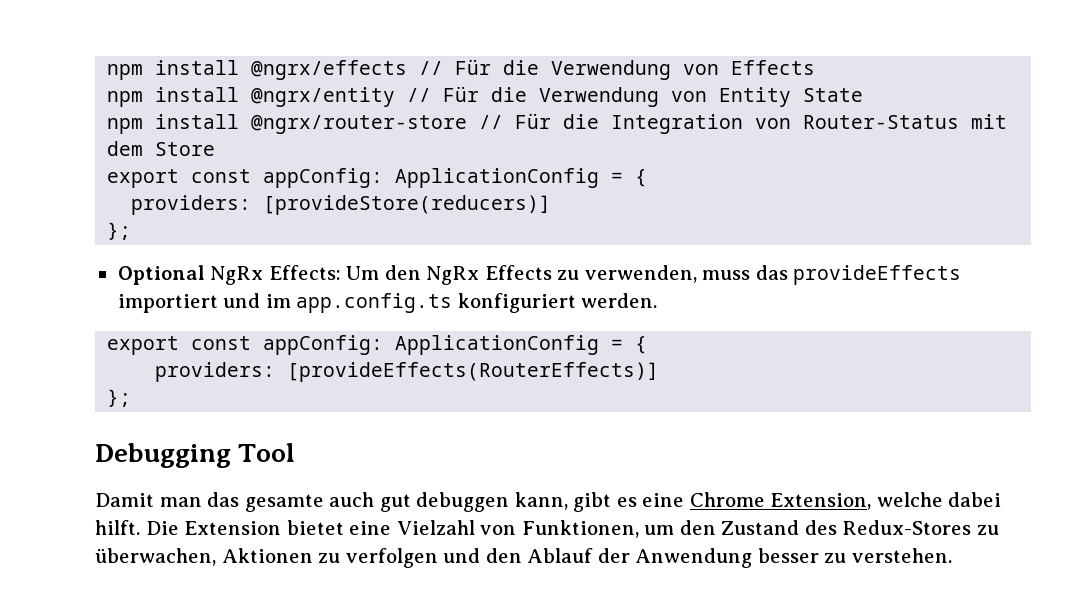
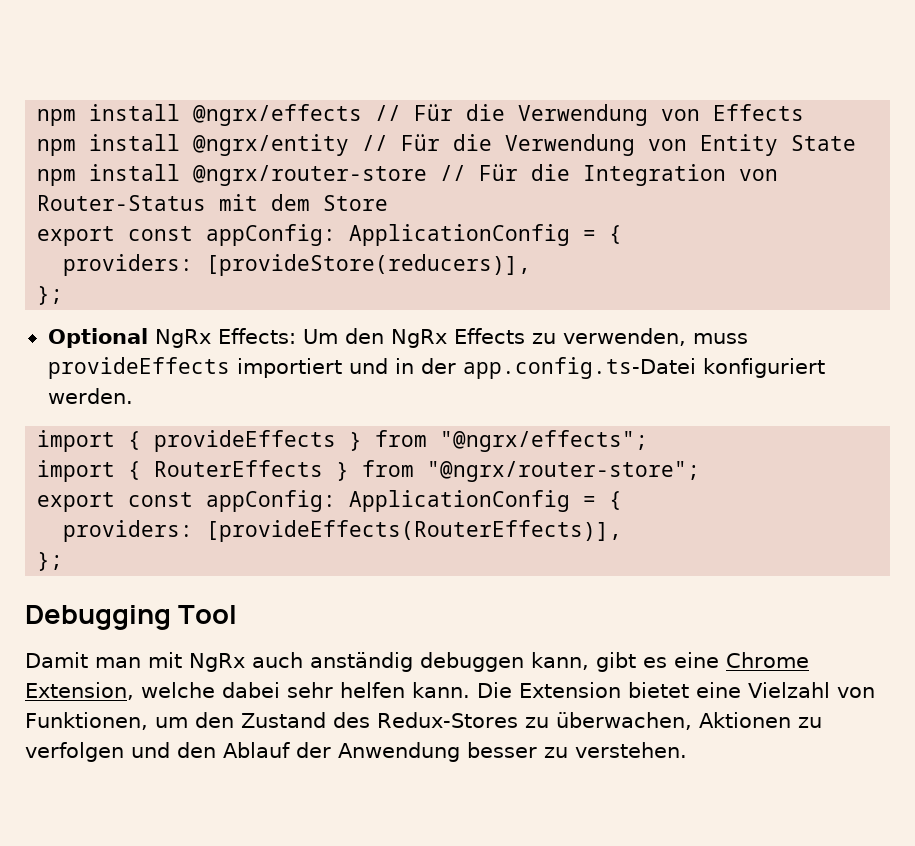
[263,195,552,215] [provideStore(reducers)] -> [206,254,532,276] [provideStore(reducers)],
[755,265,788,280] das -> (748, 338) none
[265,293,453,313] im app.config.ts -> [394,357,696,379] in der app.config.ts-Datei
[107,335,648,355] [155,362,660,382] // export const appConfig: ApplicationConfig = { // providers: [provideEffects(RouterEffects)] -> [37,430,649,452] [37,460,701,482] [37,490,623,512] [63,520,623,542] // import { provideEffects } from "@ngrx/effects"; // import { RouterEffects } from "@ngrx/router-store"; // export const appConfig: ApplicationConfig = { // providers: [provideEffects(RouterEffects)],
[207,492,411,512] das gesamte auch gut -> [148,652,413,672] mit NgRx auch anständig
[95,520,140,535] hilft. -> [287,682,470,698] sehr helfen kann.

